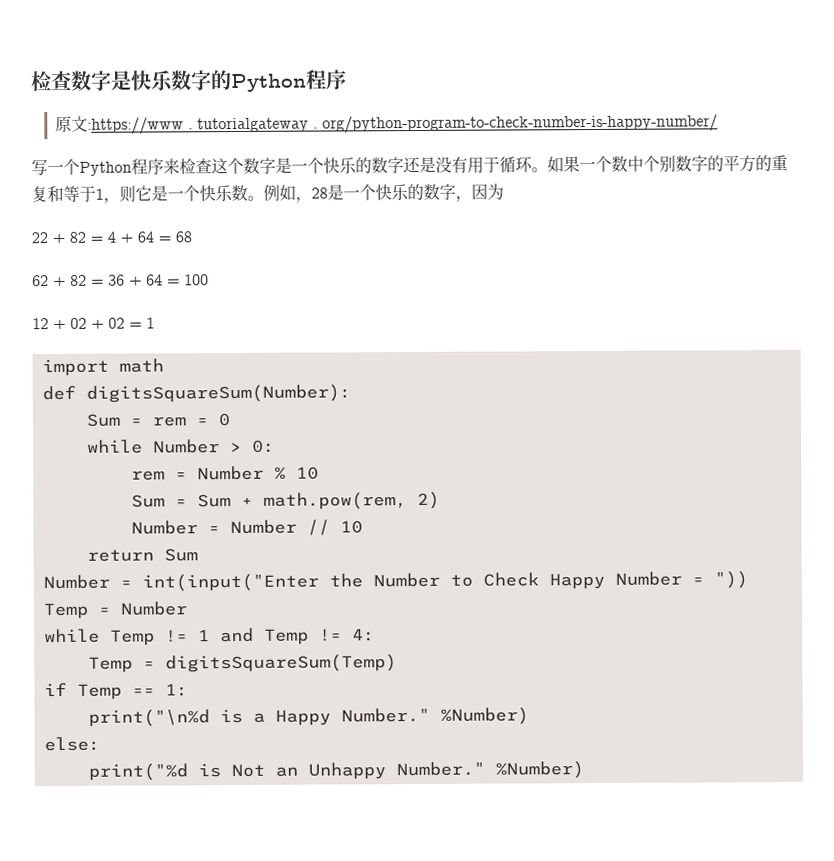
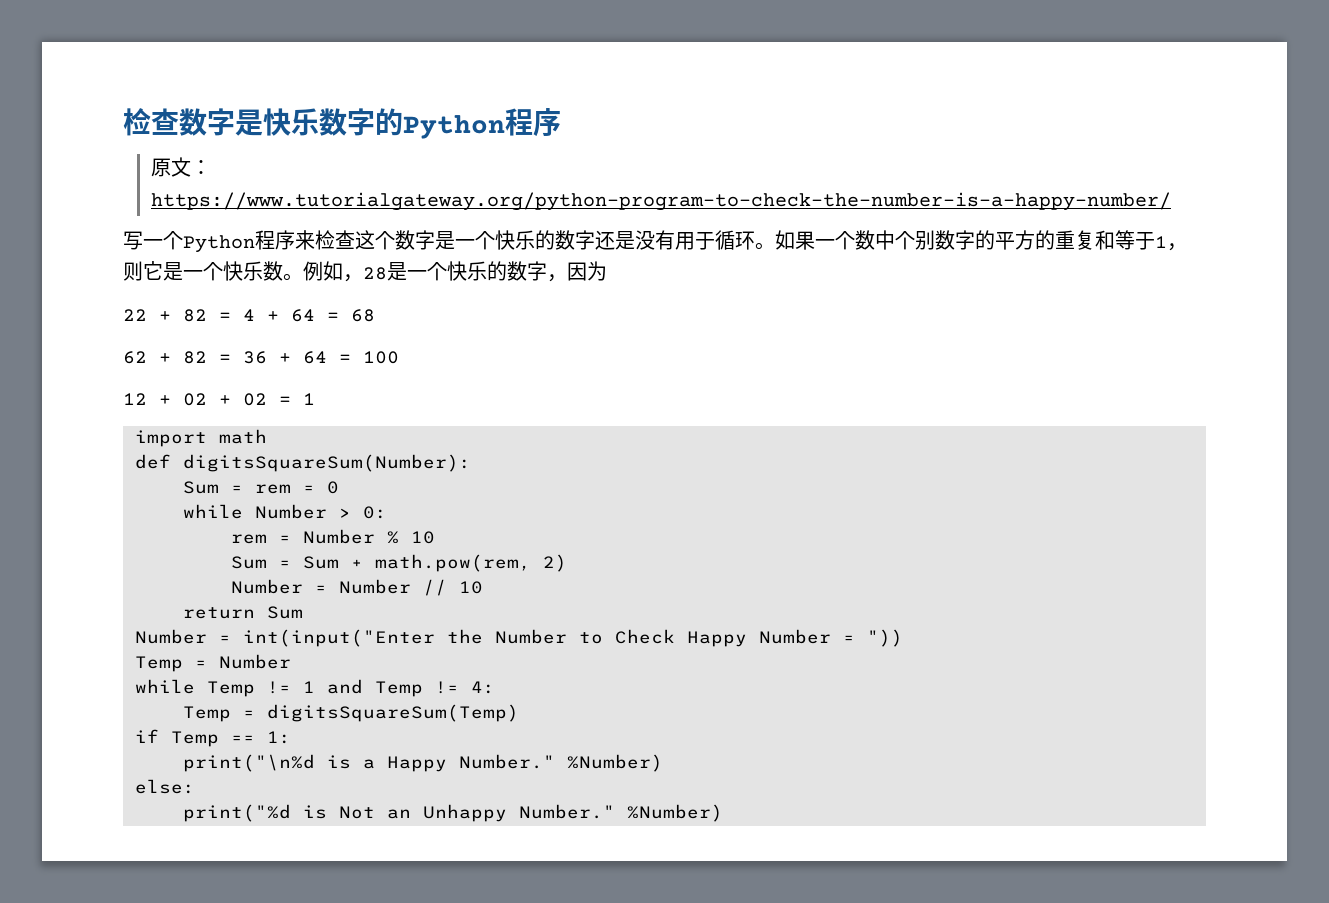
[87,114,719,135] :https://www . tutorialgateway . org/python-program-to-check-number-is-happy-number/ -> [190,160,211,175] [150,192,1171,211] ：https://www.tutorialgateway.org/python-program-to-check-the-number-is-a-happy-number/

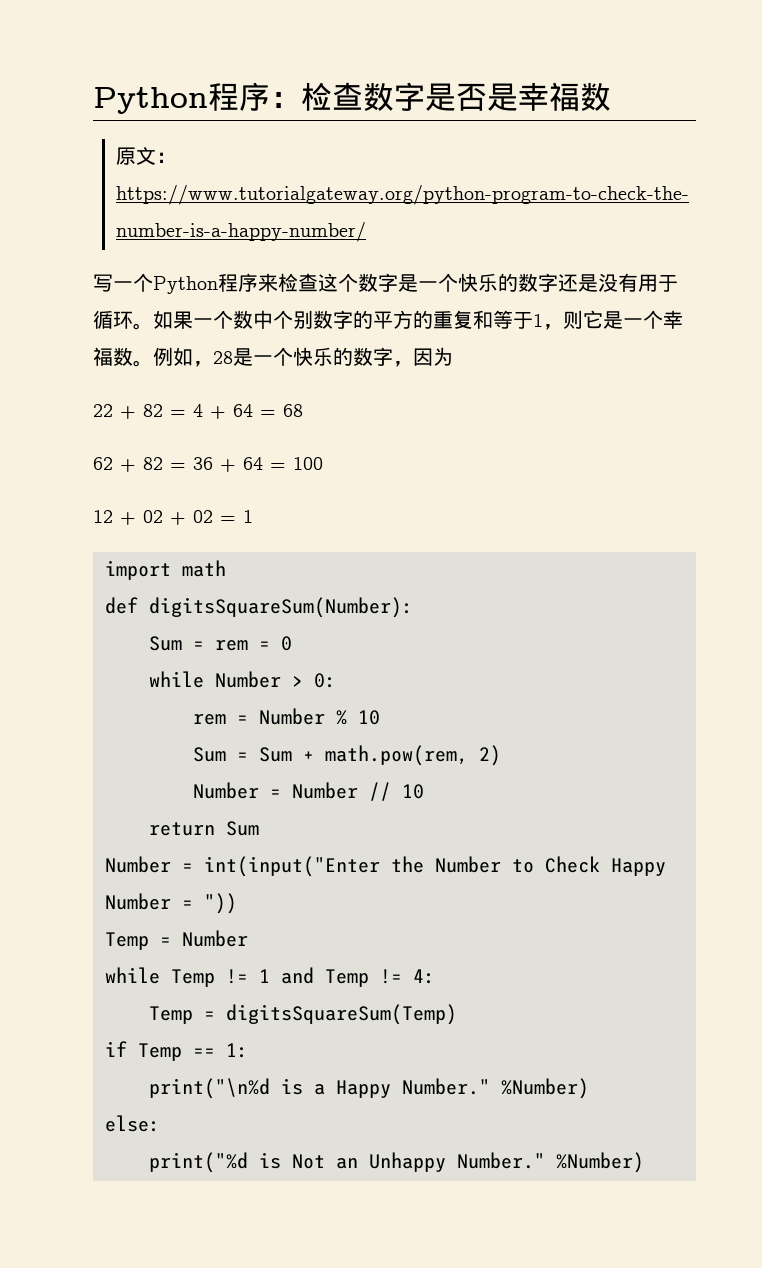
(123, 122) none -> [93,82,301,114] Python程序：
[263,108,561,139] 快乐数字的Python程序 -> [456,82,611,111] 否是幸福数
[223,261,263,281] 快乐 -> [663,310,683,329] [93,347,113,366] 幸福

